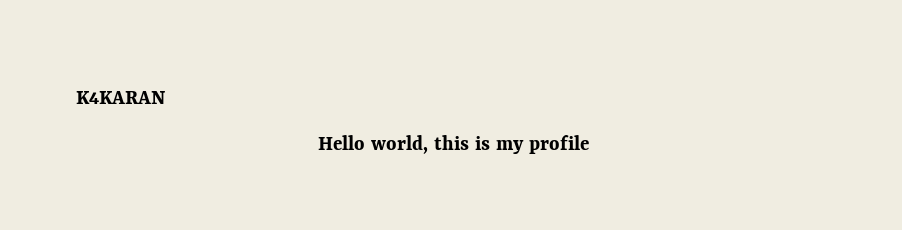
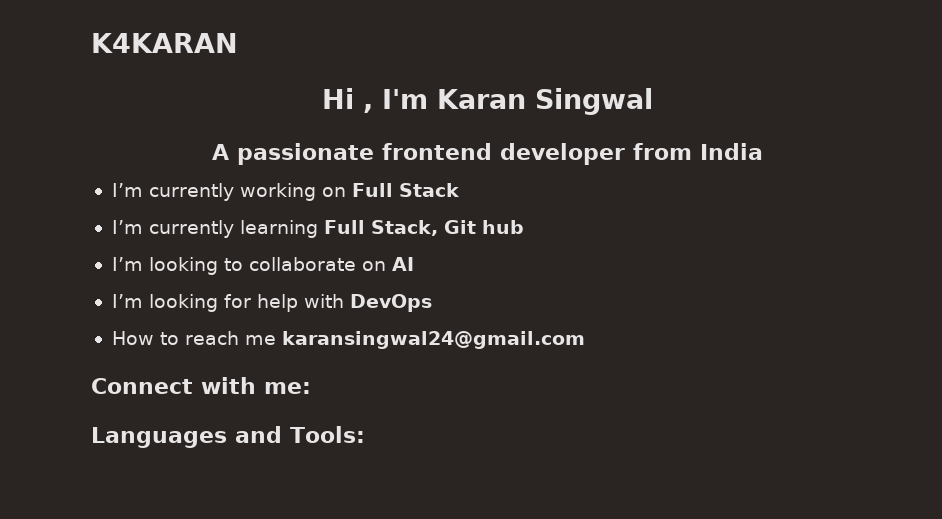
[318,135,589,154] Hello world, this is my profile -> [321,88,653,115] [211,143,763,165] [111,183,459,201] [111,220,524,238] [111,257,414,275] [111,294,432,312] [111,331,585,349] [91,377,311,394] [91,426,365,448] Hi , I'm Karan Singwal // A passionate frontend developer from India // I’m currently working on Full Stack // I’m currently learning Full Stack, Git hub // I’m looking to collaborate on AI // I’m looking for help with DevOps // How to reach me karansingwal24@gmail.com // Connect with me: // Languages and Tools:

